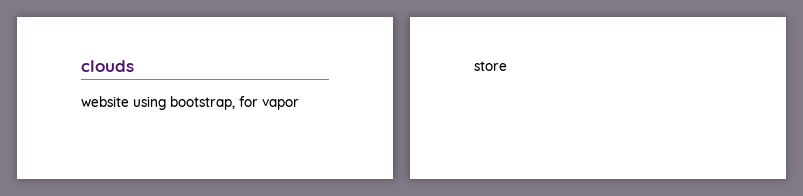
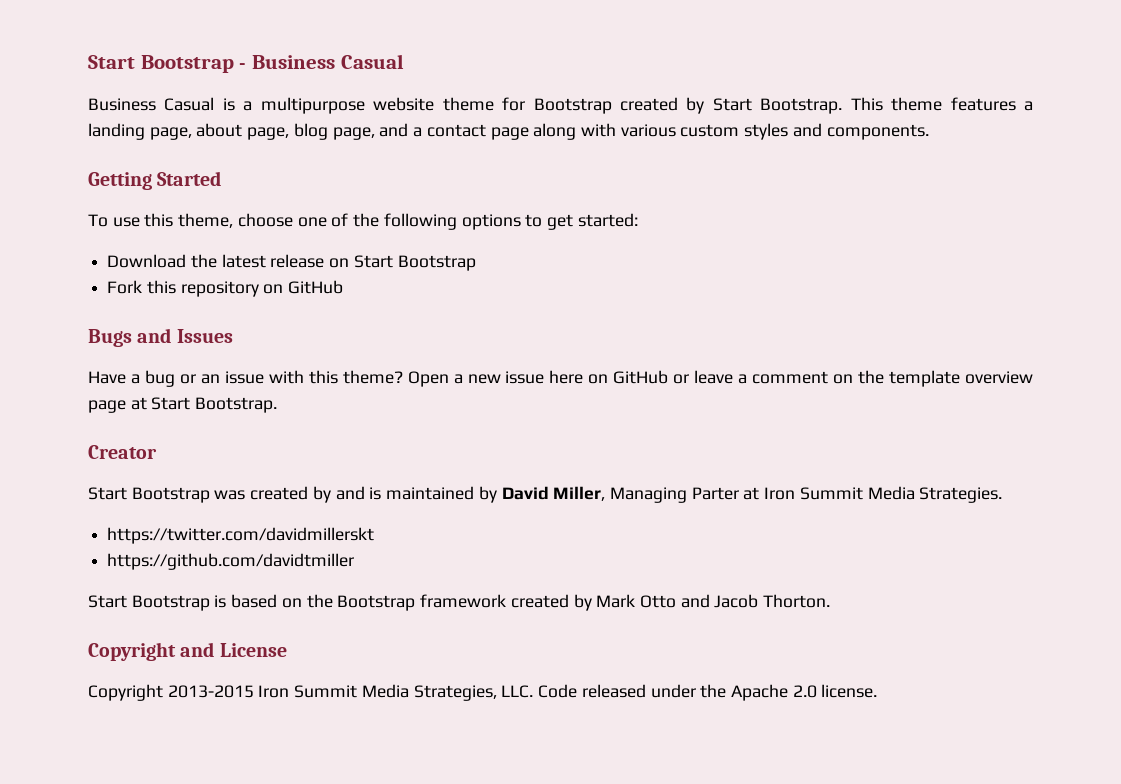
[81,60,134,72] [81,96,299,110] [474,61,507,71] clouds // website using bootstrap, for vapor store -> [88,54,404,73] [88,97,1033,114] [88,123,929,140] [88,171,222,190] [88,213,638,230] [107,254,476,271] [107,280,344,297] [88,328,233,347] [88,370,1034,387] [88,397,278,413] [88,445,157,459] [88,486,1003,503] [107,527,375,544] [107,553,355,570] [88,594,831,611] [88,642,287,661] [88,684,878,701] Start Bootstrap - Business Casual // Business Casual is a multipurpose website theme for Bootstrap created by Start Bootstrap. This theme features a landing page, about page, blog page, and a contact page along with various custom styles and components. // Getting Started // To use this theme, choose one of the following options to get started: // Download the latest release on Start Bootstrap // Fork this repository on GitHub // Bugs and Issues // Have a bug or an issue with this theme? Open a new issue here on GitHub or leave a comment on the template overview page at Start Bootstrap. // Creator // Start Bootstrap was created by and is maintained by David Miller, Managing Parter at Iron Summit Media Strategies. // https://twitter.com/davidmillerskt // https://github.com/davidtmiller // Start Bootstrap is based on the Bootstrap framework created by Mark Otto and Jacob Thorton. // Copyright and License // Copyright 2013-2015 Iron Summit Media Strategies, LLC. Code released under the Apache 2.0 license.

